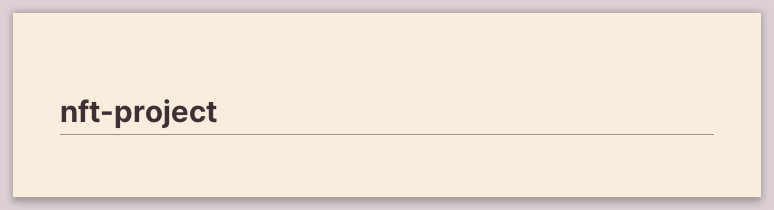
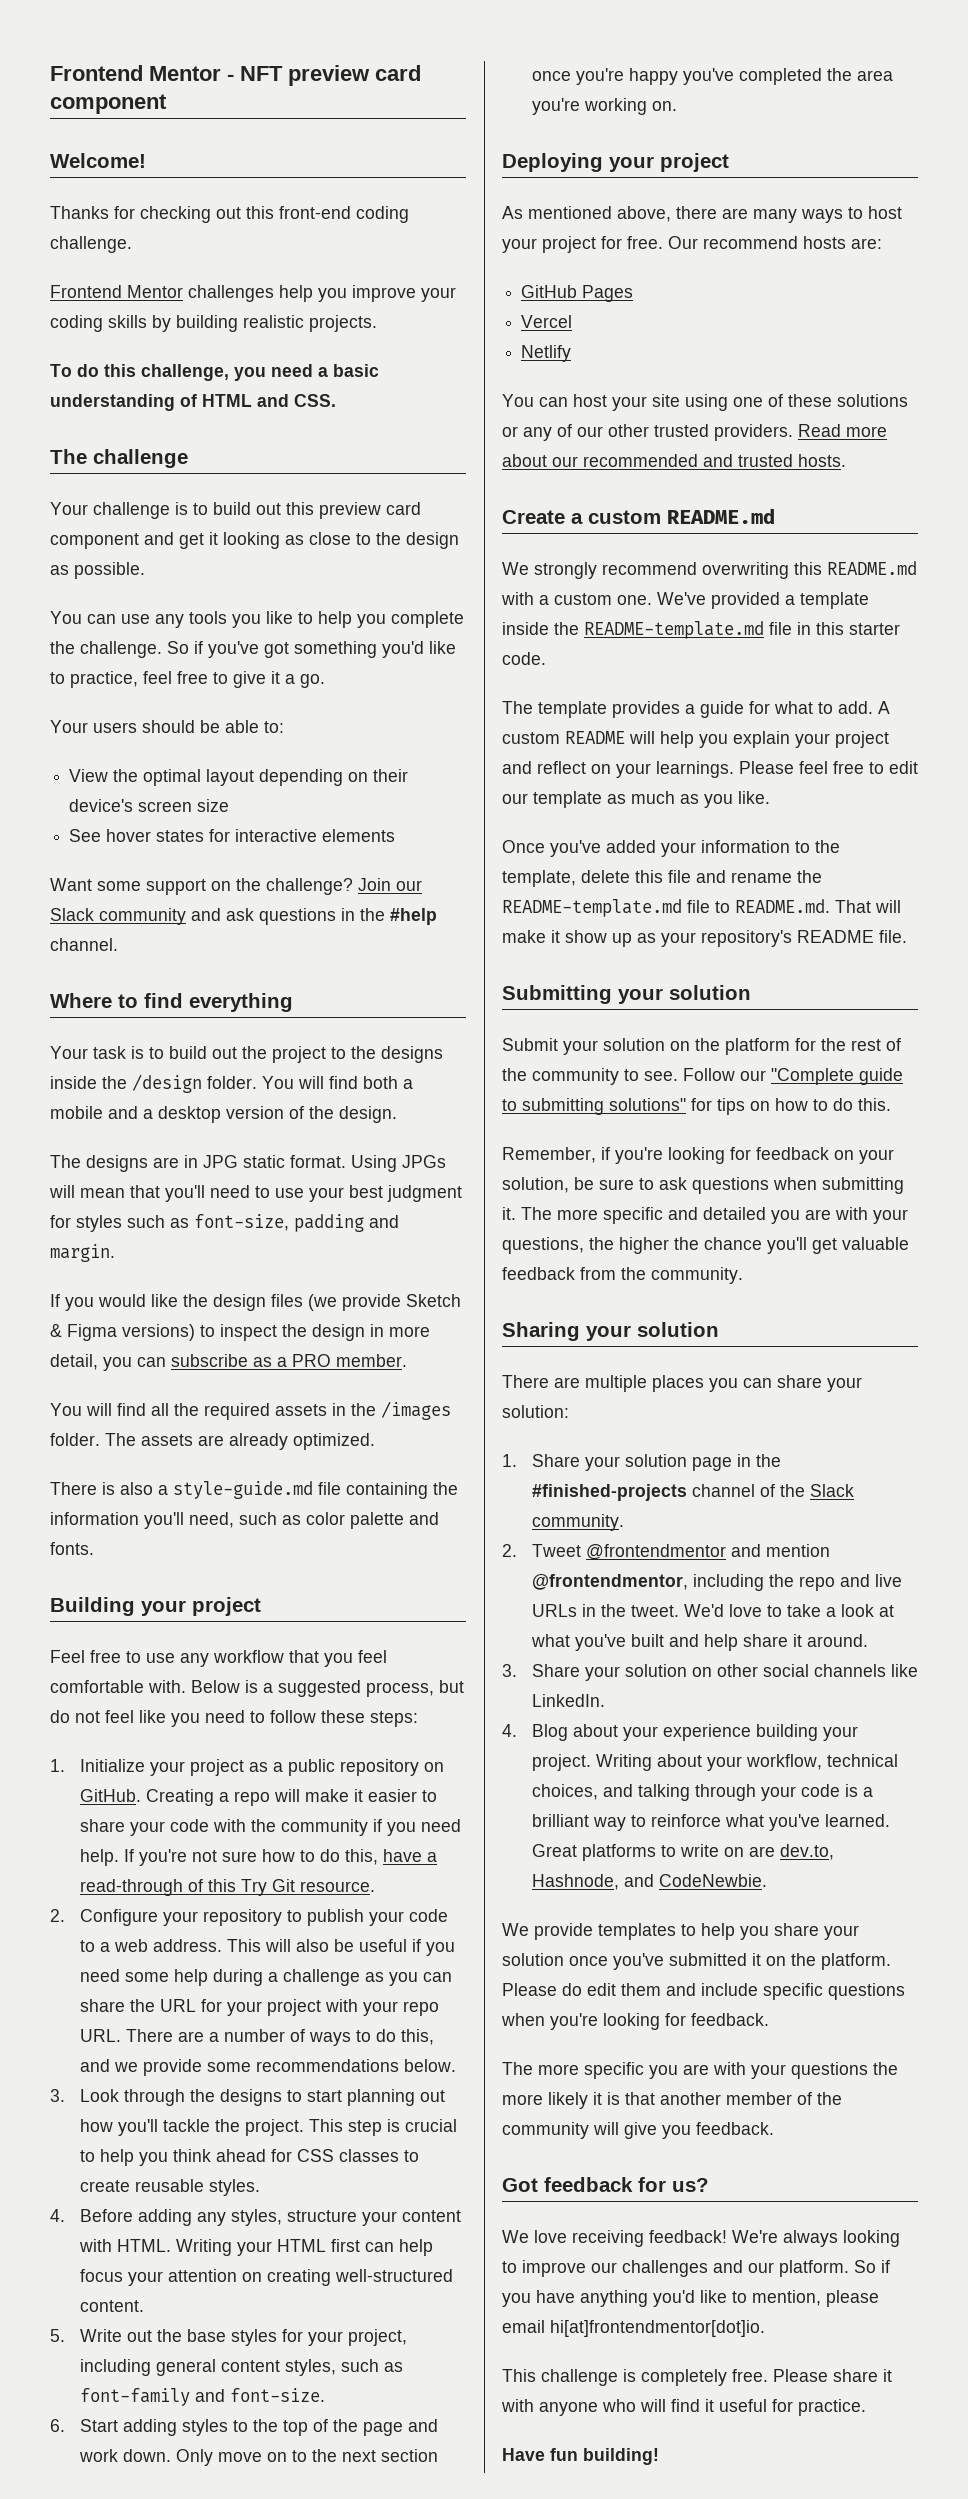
[60,99,217,129] nft-project -> [50,65,421,86] [50,94,167,114] [50,153,146,168] [50,206,409,223] [50,236,132,253] [50,285,456,302] [50,315,377,332] [50,364,379,381] [50,394,336,411] [50,449,188,468] [50,502,421,519] [50,532,459,549] [50,562,145,579] [50,611,464,628] [50,641,456,658] [50,671,325,688] [50,720,284,733] [69,769,409,786] [69,799,230,812] [69,829,396,842] [50,878,422,895] [50,908,437,925] [50,938,118,951] [50,993,293,1012] [50,1046,443,1063] [50,1074,413,1093] [50,1106,397,1123] [50,1155,446,1172] [49,1185,462,1202] [50,1214,399,1232] [50,1244,115,1262] [50,1294,461,1311] [50,1324,430,1341] [50,1354,407,1371] [50,1401,451,1420] [50,1433,375,1450] [50,1481,458,1499] [50,1512,439,1529] [50,1542,94,1555] [50,1597,261,1616] [50,1650,387,1667] [50,1680,464,1697] [50,1710,418,1727] [50,1759,444,1776] [79,1789,437,1806] [79,1819,461,1836] [79,1849,437,1866] [79,1879,375,1896] [50,1909,448,1926] [79,1939,455,1956] [79,1969,452,1986] [79,1999,439,2016] [79,2029,434,2046] [79,2059,456,2076] [50,2089,445,2106] [79,2119,457,2136] [79,2149,419,2166] [79,2179,260,2196] [50,2209,461,2226] [78,2239,433,2256] [79,2269,453,2286] [79,2300,144,2312] [50,2329,407,2346] [79,2359,403,2376] [79,2388,325,2406] [50,2419,438,2436] [78,2449,438,2466] [531,68,893,85] [531,98,677,115] [502,153,729,172] [502,206,902,223] [502,236,882,253] [521,285,634,302] [521,315,573,328] [521,345,572,362] [502,394,908,411] [502,424,887,441] [502,454,846,467] [502,508,775,524] [502,561,917,579] [501,592,869,609] [502,621,900,639] [502,652,546,665] [502,701,890,718] [502,731,889,748] [502,761,918,778] [502,791,770,808] [502,840,840,857] [502,870,822,887] [502,899,901,917] [502,930,907,947] [502,985,751,1004] [502,1038,901,1055] [502,1068,903,1085] [502,1098,891,1115] [502,1147,894,1164] [502,1177,904,1194] [502,1207,908,1224] [502,1237,909,1254] [502,1267,743,1284] [502,1322,719,1341] [502,1375,862,1392] [502,1405,569,1418] [502,1454,781,1471] [531,1484,854,1501] [531,1514,624,1531] [502,1544,830,1560] [531,1574,902,1591] [531,1604,894,1617] [530,1634,868,1651] [502,1664,918,1681] [531,1694,605,1707] [502,1724,858,1741] [531,1754,898,1771] [531,1784,873,1801] [531,1814,890,1831] [531,1844,834,1861] [531,1874,767,1890] [502,1923,859,1940] [502,1953,891,1970] [502,1983,905,2000] [501,2013,769,2030] [502,2062,898,2079] [502,2092,842,2109] [502,2122,774,2139] [502,2177,709,2192] [502,2230,900,2247] [502,2260,890,2277] [502,2290,879,2307] [502,2320,765,2337] [502,2369,892,2386] [501,2399,866,2416] [502,2448,659,2465] Frontend Mentor - NFT preview card component // Welcome! // Thanks for checking out this front-end coding challenge. // Frontend Mentor challenges help you improve your coding skills by building realistic projects. // To do this challenge, you need a basic understanding of HTML and CSS. // The challenge // Your challenge is to build out this preview card component and get it looking as close to the design as possible. // You can use any tools you like to help you complete the challenge. So if you've got something you'd like to practice, feel free to give it a go. // Your users should be able to: // View the optimal layout depending on their device's screen size // See hover states for interactive elements // Want some support on the challenge? Join our Slack community and ask questions in the #help channel. // Where to find everything // Your task is to build out the project to the designs inside the /design folder. You will find both a mobile and a desktop version of the design. // The designs are in JPG static format. Using JPGs will mean that you'll need to use your best judgment for styles such as font-size, padding and margin. // If you would like the design files (we provide Sketch & Figma versions) to inspect the design in more detail, you can subscribe as a PRO member. // You will find all the required assets in the /images folder. The assets are already optimized. // There is also a style-guide.md file containing the information you'll need, such as color palette and fonts. // Building your project // Feel free to use any workflow that you feel comfortable with. Below is a suggested process, but do not feel like you need to follow these steps: // 1. Initialize your project as a public repository on GitHub. Creating a repo will make it easier to share your code with the community if you need help. If you're not sure how to do this, have a read-through of this Try Git resource. // 2. Configure your repository to publish your code to a web address. This will also be useful if you need some help during a challenge as you can share the URL for your project with your repo URL. There are a number of ways to do this, and we provide some recommendations below. // 3. Look through the designs to start planning out how you'll tackle the project. This step is crucial to help you think ahead for CSS classes to create reusable styles. // 4. Before adding any styles, structure your content with HTML. Writing your HTML first can help focus your attention on creating well-structured content. // 5. Write out the base styles for your project, including general content styles, such as font-family and font-size. // 6. Start adding styles to the top of the page and work down. Only move on to the next section once you're happy you've completed the area you're working on. // Deploying your project // As mentioned above, there are many ways to host your project for free. Our recommend hosts are: // GitHub Pages // Vercel // Netlify // You can host your site using one of these solutions or any of our other trusted providers. Read more about our recommended and trusted hosts. // Create a custom README.md // We strongly recommend overwriting this README.md with a custom one. We've provided a template inside the README-template.md file in this starter code. // The template provides a guide for what to add. A custom README will help you explain your project and reflect on your learnings. Please feel free to edit our template as much as you like. // Once you've added your information to the template, delete this file and rename the README-template.md file to README.md. That will make it show up as your repository's README file. // Submitting your solution // Submit your solution on the platform for the rest of the community to see. Follow our "Complete guide to submitting solutions" for tips on how to do this. // Remember, if you're looking for feedback on your solution, be sure to ask questions when submitting it. The more specific and detailed you are with your questions, the higher the chance you'll get valuable feedback from the community. // Sharing your solution // There are multiple places you can share your solution: // 1. Share your solution page in the #finished-projects channel of the Slack community. // 2. Tweet @frontendmentor and mention @frontendmentor, including the repo and live URLs in the tweet. We'd love to take a look at what you've built and help share it around. // 3. Share your solution on other social channels like LinkedIn. // 4. Blog about your experience building your project. Writing about your workflow, technical choices, and talking through your code is a brilliant way to reinforce what you've learned. Great platforms to write on are dev.to, Hashnode, and CodeNewbie. // We provide templates to help you share your solution once you've submitted it on the platform. Please do edit them and include specific questions when you're looking for feedback. // The more specific you are with your questions the more likely it is that another member of the community will give you feedback. // Got feedback for us? // We love receiving feedback! We're always looking to improve our challenges and our platform. So if you have anything you'd like to mention, please email hi[at]frontendmentor[dot]io. // This challenge is completely free. Please share it with anyone who will find it useful for practice. // Have fun building!

